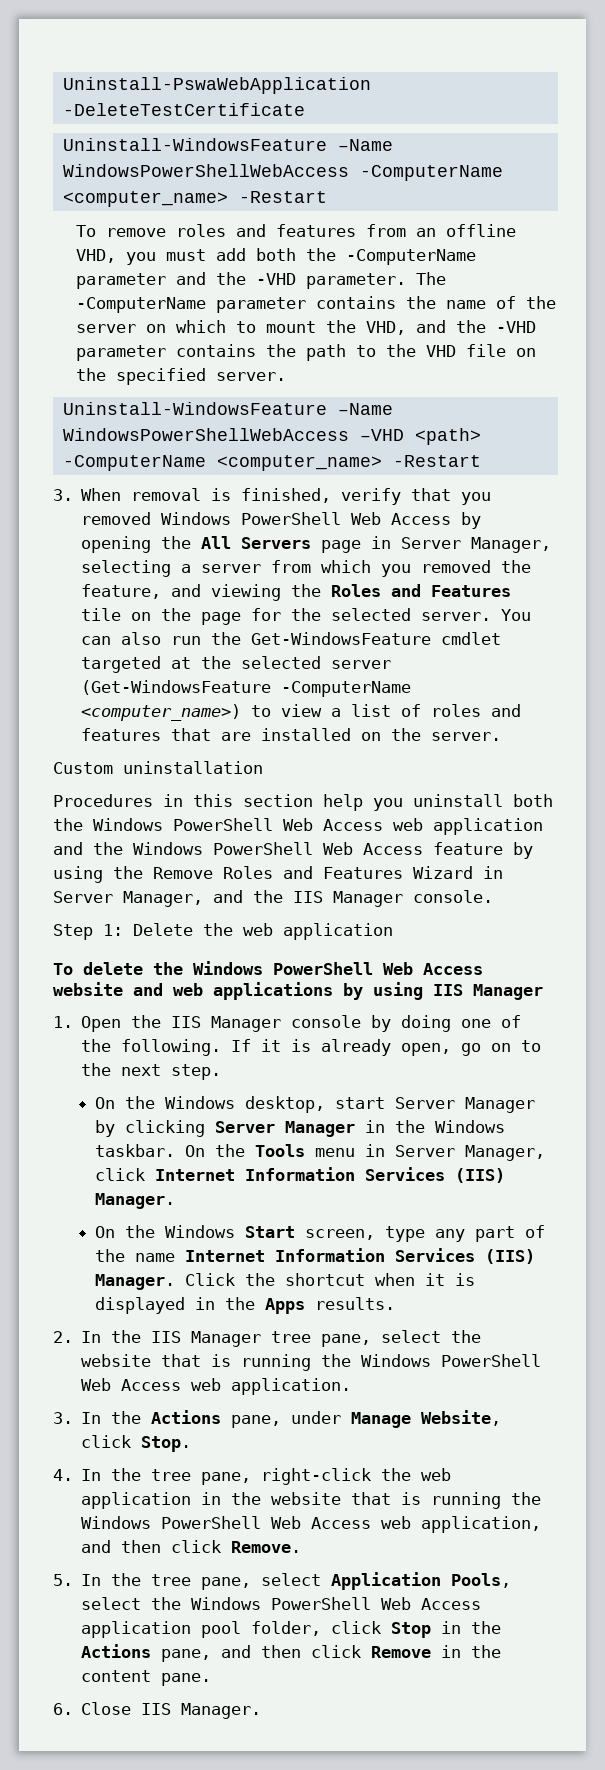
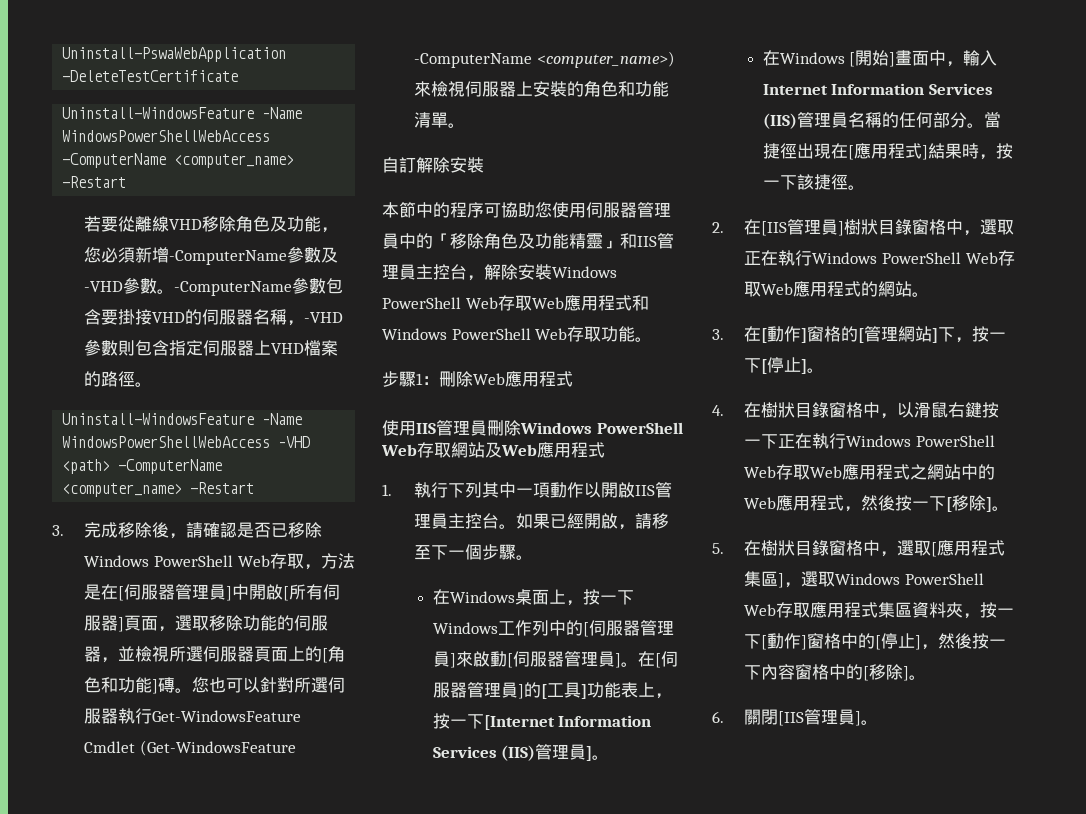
[76,224,517,237] [76,248,477,265] [76,272,447,289] [76,296,557,313] [76,320,537,335] [76,344,537,361] [76,368,287,385] To remove roles and features from an offline VHD, you must add both the -ComputerName parameter and the -VHD parameter. The -ComputerName parameter contains the name of the server on which to mount the VHD, and the -VHD parameter contains the path to the VHD file on the specified server. -> [84,215,339,233] [84,246,339,265] [84,277,344,296] [84,309,344,326] [84,339,339,356] [84,371,153,387] 若要從離線VHD移除角色及功能，您必須新增-ComputerName參數及-VHD參數。-ComputerName參數包含要掛接VHD的伺服器名稱，-VHD參數則包含指定伺服器上VHD檔案的路徑。
[81,488,492,505] [81,512,482,529] [81,536,552,553] [81,560,532,577] [81,584,512,601] [81,608,532,625] [81,632,502,645] [81,656,392,673] [81,680,412,697] [81,704,522,721] [81,728,502,741] [53,761,263,774] [53,794,553,811] [53,818,543,835] [53,842,533,859] [53,866,503,883] [53,890,493,907] [53,923,393,940] [53,961,483,975] [53,982,543,1000] [53,1015,522,1032] [81,1039,542,1056] [81,1063,222,1080] [94,1096,535,1113] [94,1120,505,1137] [94,1144,545,1161] [94,1167,505,1183] [94,1193,175,1209] [94,1225,545,1242] [94,1248,535,1264] [94,1273,475,1290] [94,1297,395,1314] [53,1330,482,1347] [81,1354,542,1371] [81,1378,352,1395] [53,1410,502,1428] [81,1435,192,1452] [53,1468,452,1485] [81,1492,542,1509] [81,1516,542,1533] [81,1540,302,1553] [53,1572,512,1590] [81,1597,482,1610] [81,1621,502,1638] [81,1644,502,1662] [81,1670,212,1686] [53,1702,262,1719] When removal is finished, verify that you removed Windows PowerShell Web Access by opening the All Servers page in Server Manager, selecting a server from which you removed the feature, and viewing the Roles and Features tile on the page for the selected server. You can also run the Get-WindowsFeature cmdlet targeted at the selected server (Get-WindowsFeature -ComputerName <computer_name>) to view a list of roles and features that are installed on the server. // Custom uninstallation // Procedures in this section help you uninstall both the Windows PowerShell Web Access web application and the Windows PowerShell Web Access feature by using the Remove Roles and Features Wizard in Server Manager, and the IIS Manager console. // Step 1: Delete the web application // To delete the Windows PowerShell Web Access website and web applications by using IIS Manager // 1. Open the IIS Manager console by doing one of the following. If it is already open, go on to the next step. // On the Windows desktop, start Server Manager by clicking Server Manager in the Windows taskbar. On the Tools menu in Server Manager, click Internet Information Services (IIS) Manager. // On the Windows Start screen, type any part of the name Internet Information Services (IIS) Manager. Click the shortcut when it is displayed in the Apps results. // 2. In the IIS Manager tree pane, select the website that is running the Windows PowerShell Web Access web application. // 3. In the Actions pane, under Manage Website, click Stop. // 4. In the tree pane, right-click the web application in the website that is running the Windows PowerShell Web Access web application, and then click Remove. // 5. In the tree pane, select Application Pools, select the Windows PowerShell Web Access application pool folder, click Stop in the Actions pane, and then click Remove in the content pane. // 6. Close IIS Manager. -> [84,522,323,539] [84,553,355,570] [84,584,341,601] [84,615,329,632] [84,645,346,663] [84,677,346,694] [84,708,302,724] [84,740,296,756] [414,51,675,68] [414,80,670,97] [414,112,466,128] [382,157,484,173] [382,202,671,218] [382,232,674,249] [382,264,617,281] [382,295,649,311] [382,326,653,342] [382,371,573,387] [382,420,683,436] [381,442,605,458] [382,482,673,498] [414,513,670,530] [414,544,534,560] [432,589,634,606] [432,620,674,637] [432,651,678,668] [432,682,672,699] [432,713,652,730] [432,744,610,761] [762,50,998,67] [762,83,993,95] [762,112,1001,129] [762,143,1013,160] [762,174,865,190] [712,219,1015,236] [744,250,1015,266] [744,281,930,297] [712,326,1007,343] [744,357,825,374] [712,402,1000,419] [744,433,995,449] [744,464,996,480] [744,495,1010,512] [712,540,1006,557] [744,571,984,588] [744,602,1015,619] [744,633,1007,650] [744,664,927,681] [712,709,879,726] 完成移除後，請確認是否已移除Windows PowerShell Web存取，方法是在[伺服器管理員]中開啟[所有伺服器]頁面，選取移除功能的伺服器，並檢視所選伺服器頁面上的[角色和功能]磚。您也可以針對所選伺服器執行Get-WindowsFeature Cmdlet (Get-WindowsFeature -ComputerName <computer_name>)來檢視伺服器上安裝的角色和功能清單。 // 自訂解除安裝 // 本節中的程序可協助您使用伺服器管理員中的「移除角色及功能精靈」和IIS管理員主控台，解除安裝Windows PowerShell Web存取Web應用程式和Windows PowerShell Web存取功能。 // 步驟1：刪除Web應用程式 // 使用IIS管理員刪除Windows PowerShell Web存取網站及Web應用程式 // 1.執行下列其中一項動作以開啟IIS管理員主控台。如果已經開啟，請移至下一個步驟。 // 在Windows桌面上，按一下Windows工作列中的[伺服器管理員]來啟動[伺服器管理員]。在[伺服器管理員]的[工具]功能表上，按一下[Internet Information Services (IIS)管理員]。 // 在Windows [開始]畫面中，輸入Internet Information Services (IIS)管理員名稱的任何部分。當捷徑出現在[應用程式]結果時，按一下該捷徑。 // 2.在[IIS管理員]樹狀目錄窗格中，選取正在執行Windows PowerShell Web存取Web應用程式的網站。 // 3.在[動作]窗格的[管理網站]下，按一下[停止]。 // 4.在樹狀目錄窗格中，以滑鼠右鍵按一下正在執行Windows PowerShell Web存取Web應用程式之網站中的Web應用程式，然後按一下[移除]。 // 5.在樹狀目錄窗格中，選取[應用程式集區]，選取Windows PowerShell Web存取應用程式集區資料夾，按一下[動作]窗格中的[停止]，然後按一下內容窗格中的[移除]。 // 6.關閉[IIS管理員]。

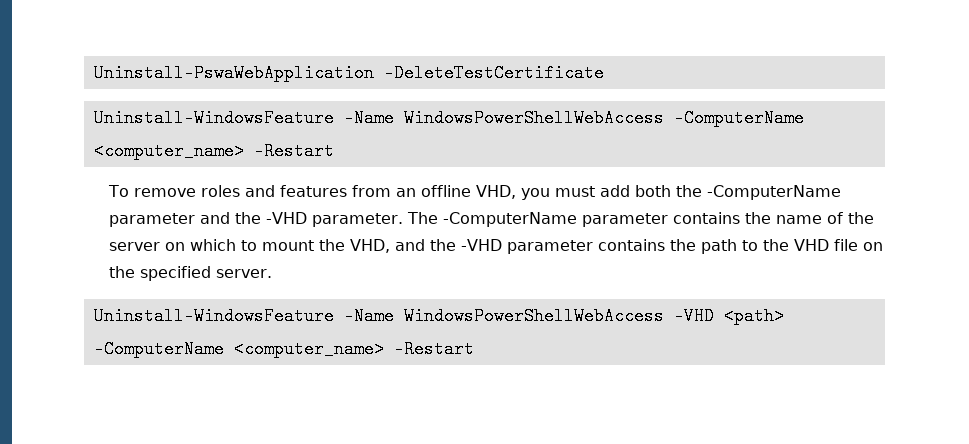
[84,215,339,233] [84,246,339,265] [84,277,344,296] [84,309,344,326] [84,339,339,356] [84,371,153,387] 若要從離線VHD移除角色及功能，您必須新增-ComputerName參數及-VHD參數。-ComputerName參數包含要掛接VHD的伺服器名稱，-VHD參數則包含指定伺服器上VHD檔案的路徑。 -> [107,185,841,200] [108,212,874,227] [108,239,883,254] [108,266,272,281] To remove roles and features from an offline VHD, you must add both the -ComputerName parameter and the -VHD parameter. The -ComputerName parameter contains the name of the server on which to mount the VHD, and the -VHD parameter contains the path to the VHD file on the specified server.
[52,522,323,539] [84,553,355,570] [84,584,341,601] [84,615,329,632] [84,645,346,663] [84,677,346,694] [84,708,302,724] [84,740,296,756] [414,51,675,68] [414,80,670,97] [414,112,466,128] [382,157,484,173] [382,202,671,218] [382,232,674,249] [382,264,617,281] [382,295,649,311] [382,326,653,342] [382,371,573,387] [382,420,683,436] [381,442,605,458] [382,482,673,498] [414,513,670,530] [414,544,534,560] [432,589,634,606] [432,620,674,637] [432,651,678,668] [432,682,672,699] [432,713,652,730] [432,744,610,761] [762,50,998,67] [762,83,993,95] [762,112,1001,129] [762,143,1013,160] [762,174,865,190] [712,219,1015,236] [744,250,1015,266] [744,281,930,297] [712,326,1007,343] [744,357,825,374] [712,402,1000,419] [744,433,995,449] [744,464,996,480] [744,495,1010,512] [712,540,1006,557] [744,571,984,588] [744,602,1015,619] [744,633,1007,650] [744,664,927,681] [712,709,879,726] // 3.完成移除後，請確認是否已移除Windows PowerShell Web存取，方法是在[伺服器管理員]中開啟[所有伺服器]頁面，選取移除功能的伺服器，並檢視所選伺服器頁面上的[角色和功能]磚。您也可以針對所選伺服器執行Get-WindowsFeature Cmdlet (Get-WindowsFeature -ComputerName <computer_name>)來檢視伺服器上安裝的角色和功能清單。 // 自訂解除安裝 // 本節中的程序可協助您使用伺服器管理員中的「移除角色及功能精靈」和IIS管理員主控台，解除安裝Windows PowerShell Web存取Web應用程式和Windows PowerShell Web存取功能。 // 步驟1：刪除Web應用程式 // 使用IIS管理員刪除Windows PowerShell Web存取網站及Web應用程式 // 1.執行下列其中一項動作以開啟IIS管理員主控台。如果已經開啟，請移至下一個步驟。 // 在Windows桌面上，按一下Windows工作列中的[伺服器管理員]來啟動[伺服器管理員]。在[伺服器管理員]的[工具]功能表上，按一下[Internet Information Services (IIS)管理員]。 // 在Windows [開始]畫面中，輸入Internet Information Services (IIS)管理員名稱的任何部分。當捷徑出現在[應用程式]結果時，按一下該捷徑。 // 2.在[IIS管理員]樹狀目錄窗格中，選取正在執行Windows PowerShell Web存取Web應用程式的網站。 // 3.在[動作]窗格的[管理網站]下，按一下[停止]。 // 4.在樹狀目錄窗格中，以滑鼠右鍵按一下正在執行Windows PowerShell Web存取Web應用程式之網站中的Web應用程式，然後按一下[移除]。 // 5.在樹狀目錄窗格中，選取[應用程式集區]，選取Windows PowerShell Web存取應用程式集區資料夾，按一下[動作]窗格中的[停止]，然後按一下內容窗格中的[移除]。 // 6.關閉[IIS管理員]。 -> (474, 349) none

